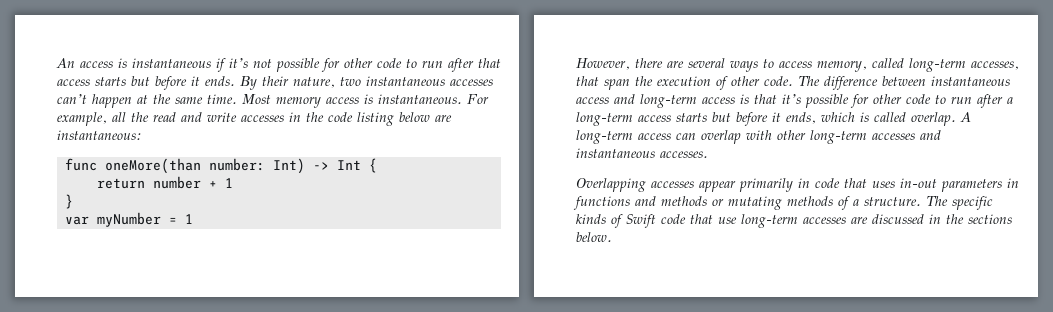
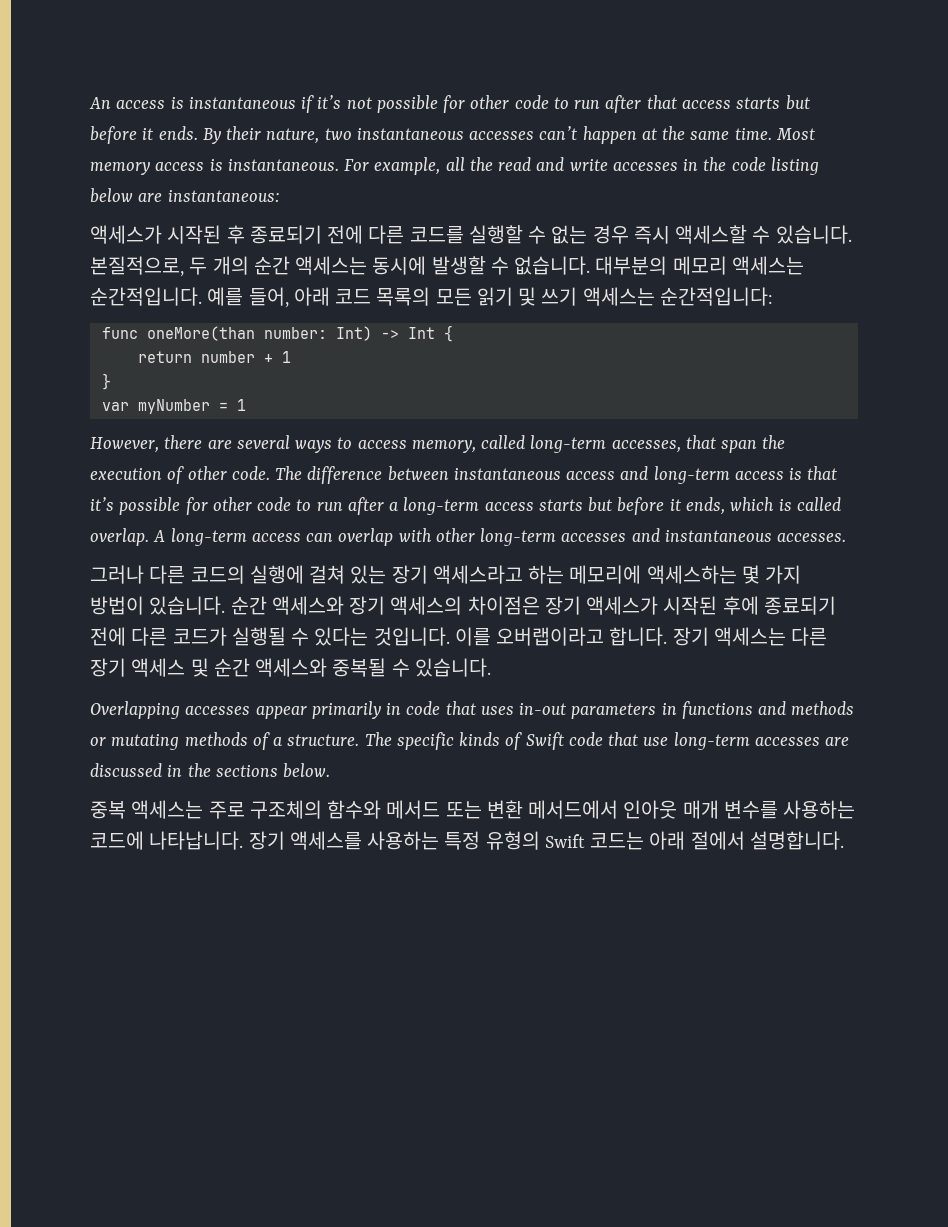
(142, 135) none -> [90,225,852,244] [90,256,804,277] [90,287,773,308] // 액세스가 시작된 후 종료되기 전에 다른 코드를 실행할 수 없는 경우 즉시 액세스할 수 있습니다. 본질적으로, 두 개의 순간 액세스는 동시에 발생할 수 없습니다. 대부분의 메모리 액세스는 순간적입니다. 예를 들어, 아래 코드 목록의 모든 읽기 및 쓰기 액세스는 순간적입니다:
(708, 154) none -> [90,565,802,584] [90,596,836,615] [90,627,828,646] [90,658,491,677] // 그러나 다른 코드의 실행에 걸쳐 있는 장기 액세스라고 하는 메모리에 액세스하는 몇 가지 방법이 있습니다. 순간 액세스와 장기 액세스의 차이점은 장기 액세스가 시작된 후에 종료되기 전에 다른 코드가 실행될 수 있다는 것입니다. 이를 오버랩이라고 합니다. 장기 액세스는 다른 장기 액세스 및 순간 액세스와 중복될 수 있습니다.
(612, 237) none -> [90,800,856,819] [90,831,844,850] // 중복 액세스는 주로 구조체의 함수와 메서드 또는 변환 메서드에서 인아웃 매개 변수를 사용하는 코드에 나타납니다. 장기 액세스를 사용하는 특정 유형의 Swift 코드는 아래 절에서 설명합니다.

